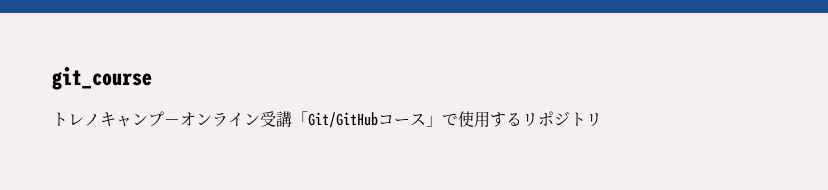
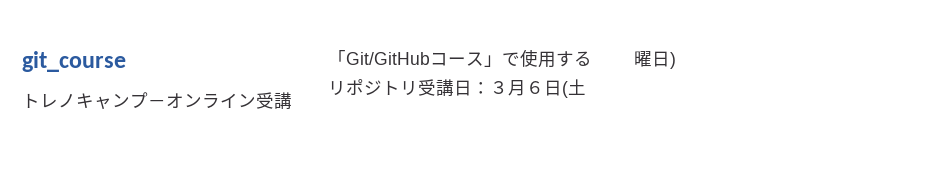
(602, 119) none -> [418,79,586,98] [634,51,676,69] 受講日：３月６日(土曜日)

